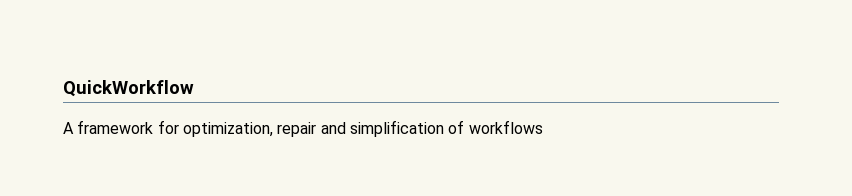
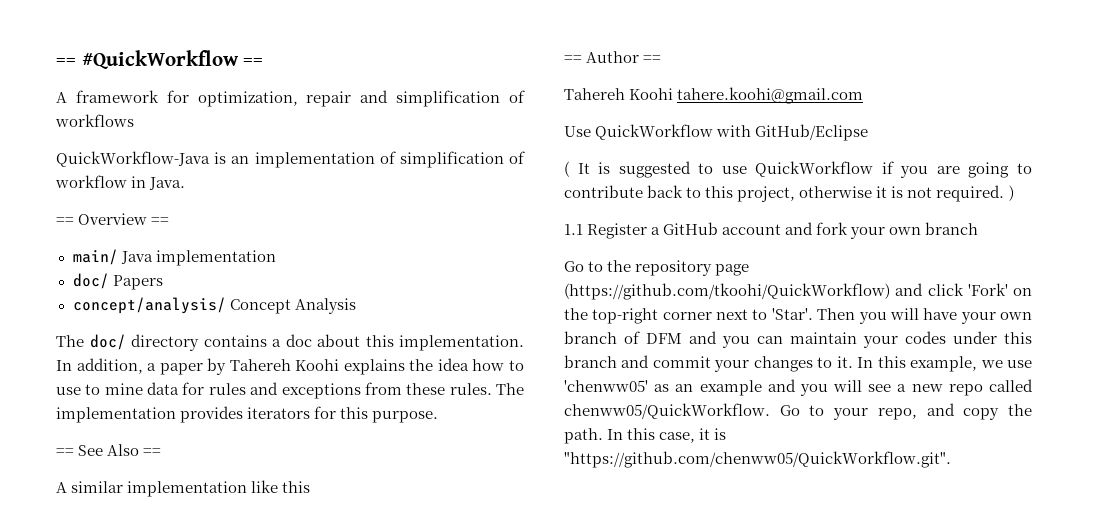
[63,80,194,97] QuickWorkflow -> [56,50,264,69] == #QuickWorkflow ==
(543, 127) none -> [56,151,525,168] [55,175,186,190] [56,213,170,225] [72,249,276,266] [72,273,163,290] [72,297,356,314] [56,334,524,351] [56,358,525,375] [56,382,525,399] [56,406,439,423] [56,444,162,456] [56,480,311,497] [564,51,662,63] [564,87,864,104] [564,124,869,141] [564,161,1032,178] [564,185,1014,202] [564,222,979,239] [564,260,750,276] [564,283,1032,300] [564,308,1032,324] [564,331,1032,348] [564,355,1032,372] [564,379,1033,396] [564,403,1032,420] [564,428,727,444] [564,451,951,468] // QuickWorkflow-Java is an implementation of simplification of workflow in Java. // == Overview == // main/ Java implementation // doc/ Papers // concept/analysis/ Concept Analysis // The doc/ directory contains a doc about this implementation. In addition, a paper by Tahereh Koohi explains the idea how to use to mine data for rules and exceptions from these rules. The implementation provides iterators for this purpose. // == See Also == // A similar implementation like this // == Author == // Tahereh Koohi tahere.koohi@gmail.com // Use QuickWorkflow with GitHub/Eclipse // ( It is suggested to use QuickWorkflow if you are going to contribute back to this project, otherwise it is not required. ) // 1.1 Register a GitHub account and fork your own branch // Go to the repository page (https://github.com/tkoohi/QuickWorkflow) and click 'Fork' on the top-right corner next to 'Star'. Then you will have your own branch of DFM and you can maintain your codes under this branch and commit your changes to it. In this example, we use 'chenww05' as an example and you will see a new repo called chenww05/QuickWorkflow. Go to your repo, and copy the path. In this case, it is "https://github.com/chenww05/QuickWorkflow.git".

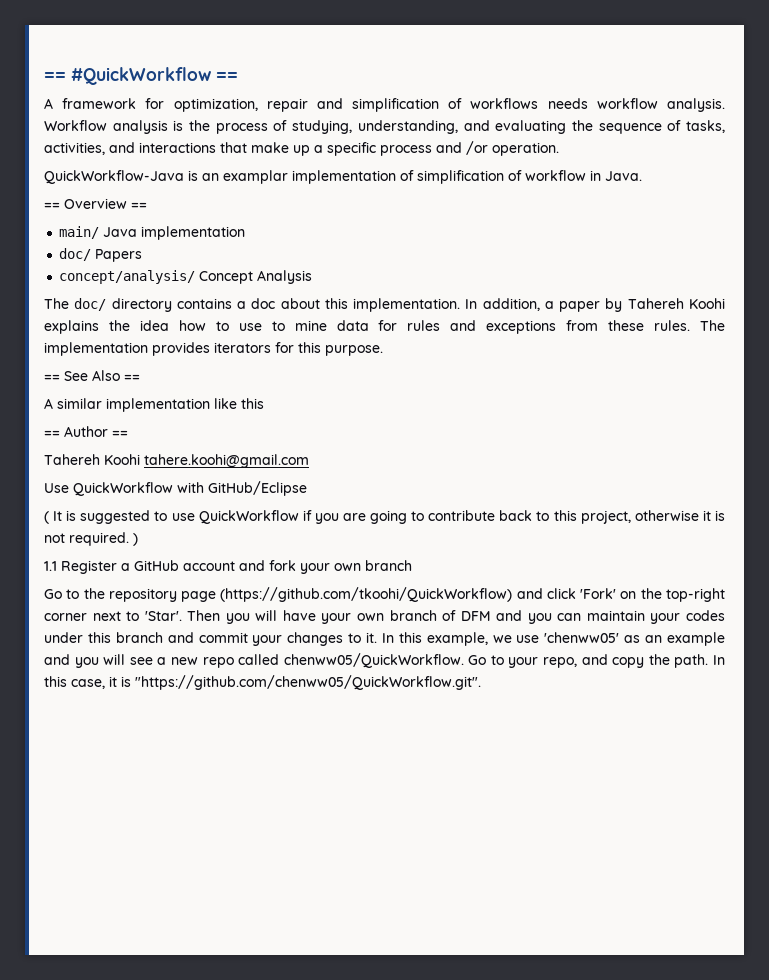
(134, 120) none -> [547,98,725,112] [44,120,725,134] [44,141,559,156] needs workflow analysis. Workflow analysis is the process of studying, understanding, and evaluating the sequence of tasks, activities, and interactions that make up a specific process and /or operation.
(250, 160) none -> [223,170,288,184] examplar

